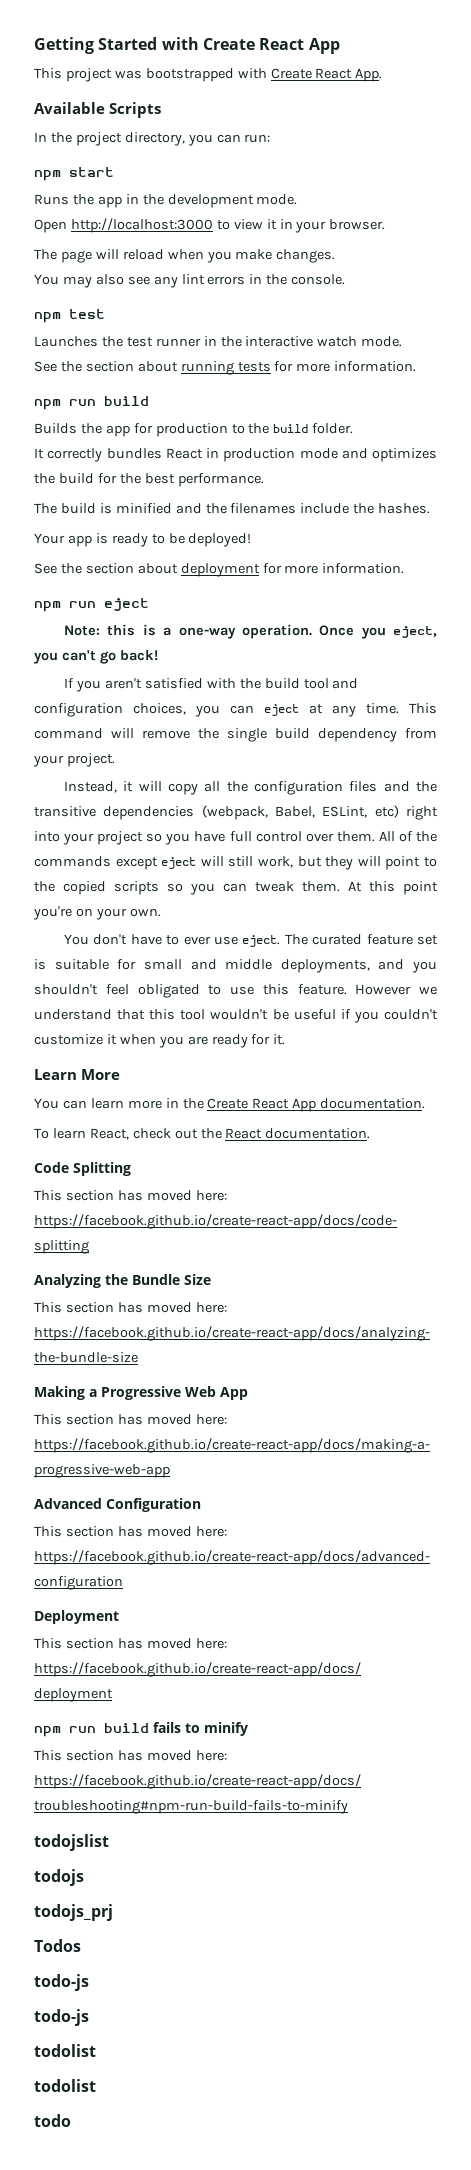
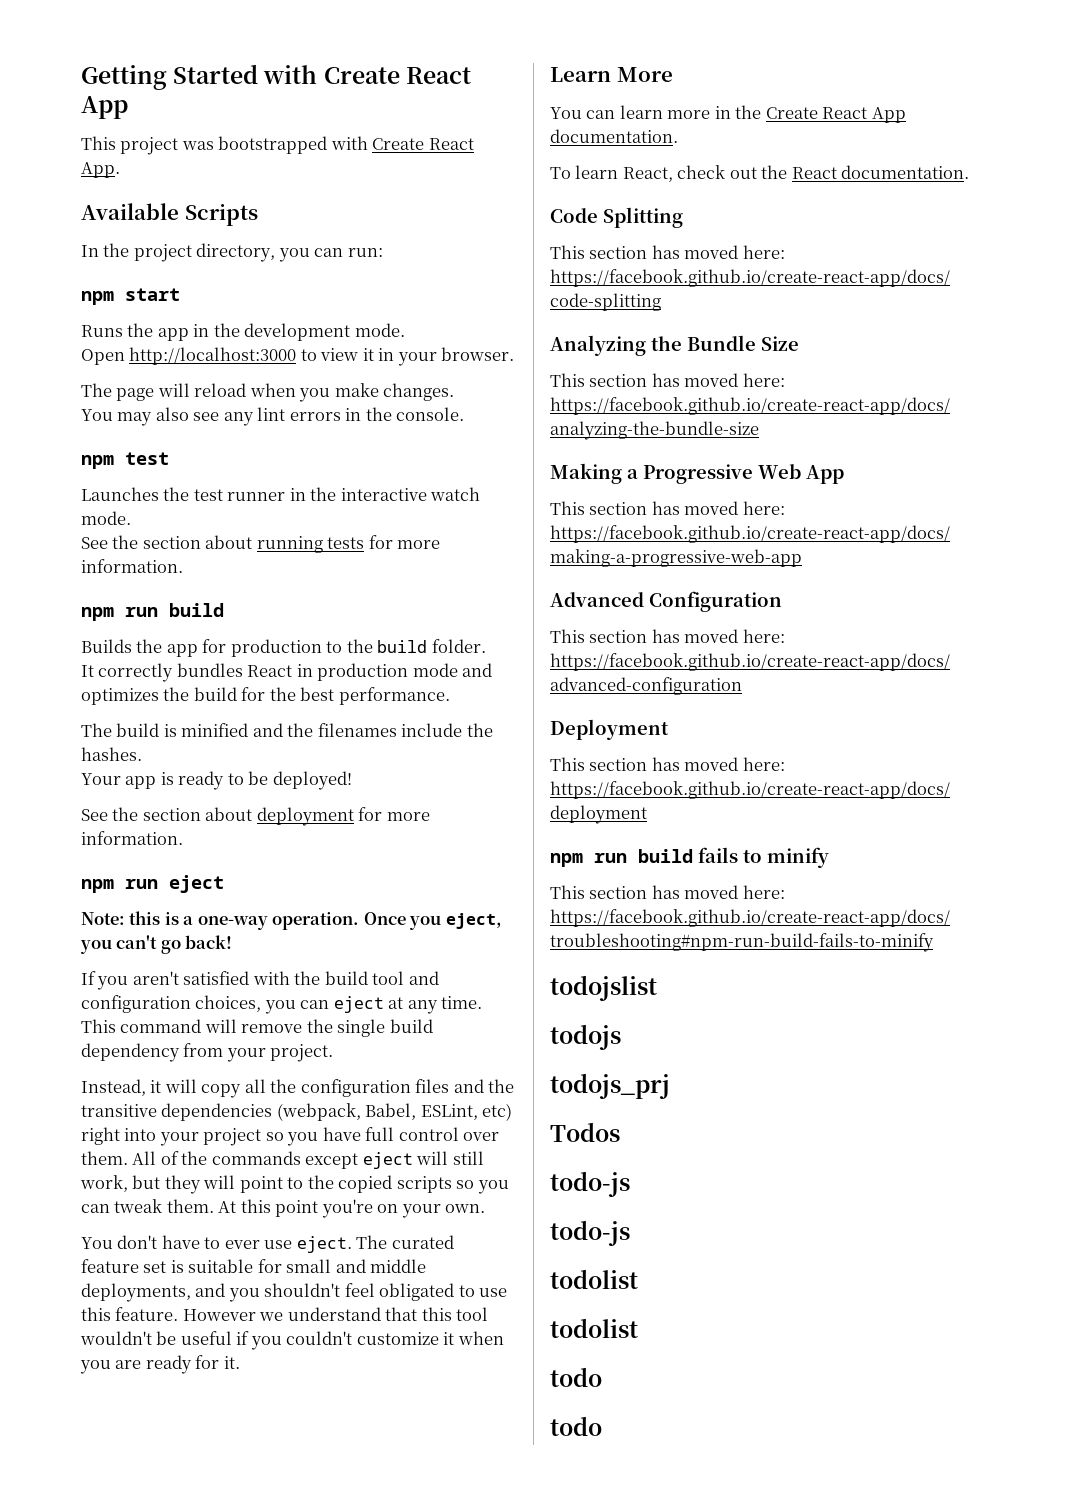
(71, 2120) none -> [550,1416,602,1436] // todo

